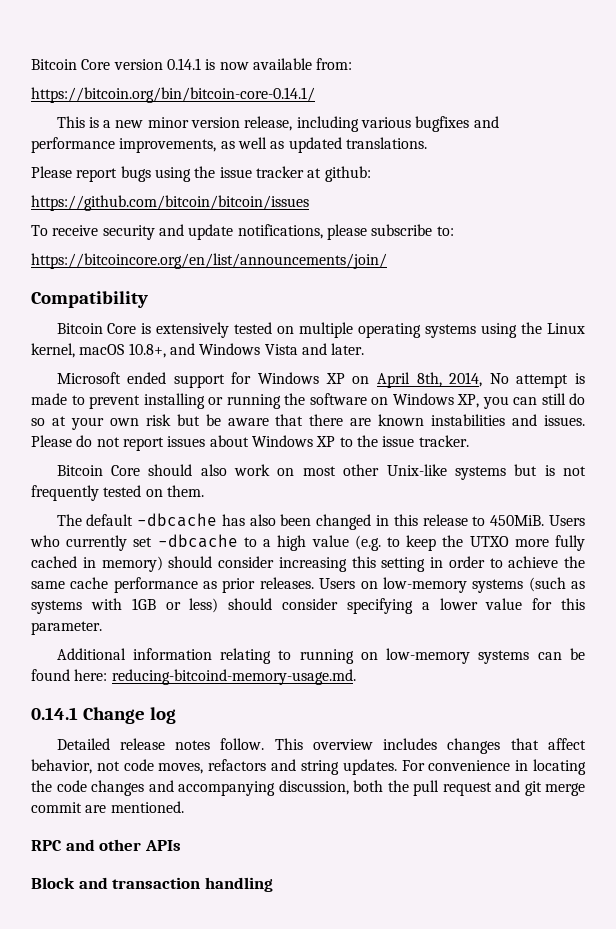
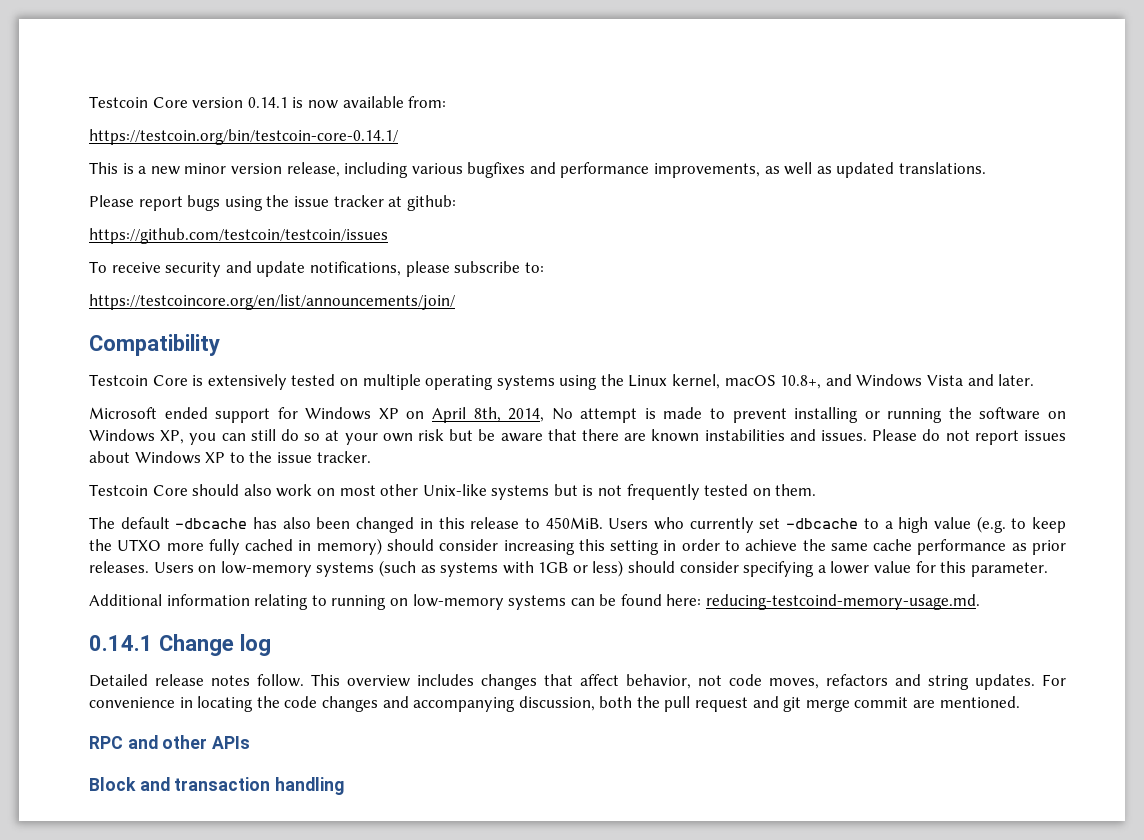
[31,59,77,70] Bitcoin -> [89,96,148,108] Testcoin
[31,87,315,103] https://bitcoin.org/bin/bitcoin-core-0.14.1/ -> [89,129,398,145] https://testcoin.org/bin/testcoin-core-0.14.1/
[31,195,309,211] https://github.com/bitcoin/bitcoin/issues -> [89,228,388,244] https://github.com/testcoin/testcoin/issues
[31,253,387,269] https://bitcoincore.org/en/list/announcements/join/ -> [89,294,455,310] https://testcoincore.org/en/list/announcements/join/
[56,323,103,334] Bitcoin -> [89,374,148,386] Testcoin
[56,465,103,476] Bitcoin -> [89,484,148,496] Testcoin
[111,669,356,685] reducing-bitcoind-memory-usage.md. -> [706,594,981,610] reducing-testcoind-memory-usage.md.

